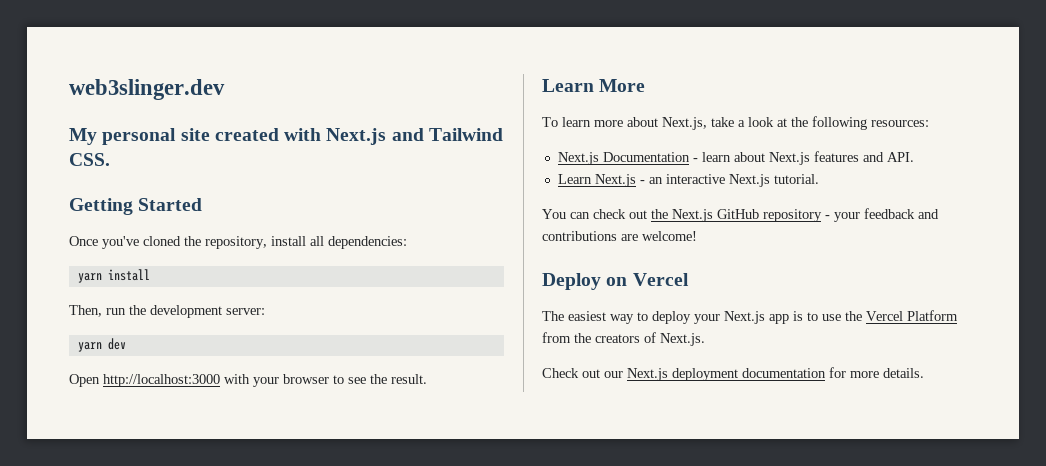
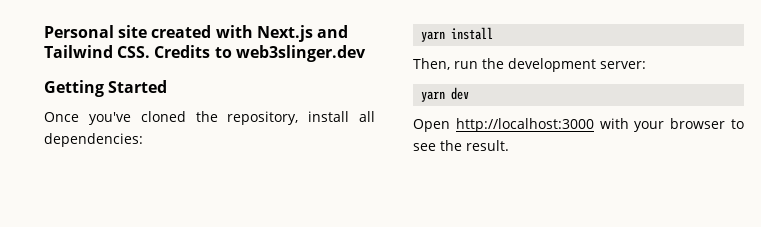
[69,79,225,100] [69,128,177,145] web3slinger.dev // My personal -> [44,25,114,38] Personal
(110, 159) none -> [154,45,366,62] Credits to web3slinger.dev
[542,79,646,92] [542,116,929,130] [557,151,914,165] [557,174,819,187] [542,208,939,222] [542,231,697,241] [542,273,689,290] [542,310,958,324] [542,332,705,346] [542,367,924,381] // Learn More // To learn more about Next.js, take a look at the following resources: // Next.js Documentation - learn about Next.js features and API. // Learn Next.js - an interactive Next.js tutorial. // You can check out the Next.js GitHub repository - your feedback and contributions are welcome! // Deploy on Vercel // The easiest way to deploy your Next.js app is to use the Vercel Platform from the creators of Next.js. // Check out our Next.js deployment documentation for more details. -> (509, 145) none

